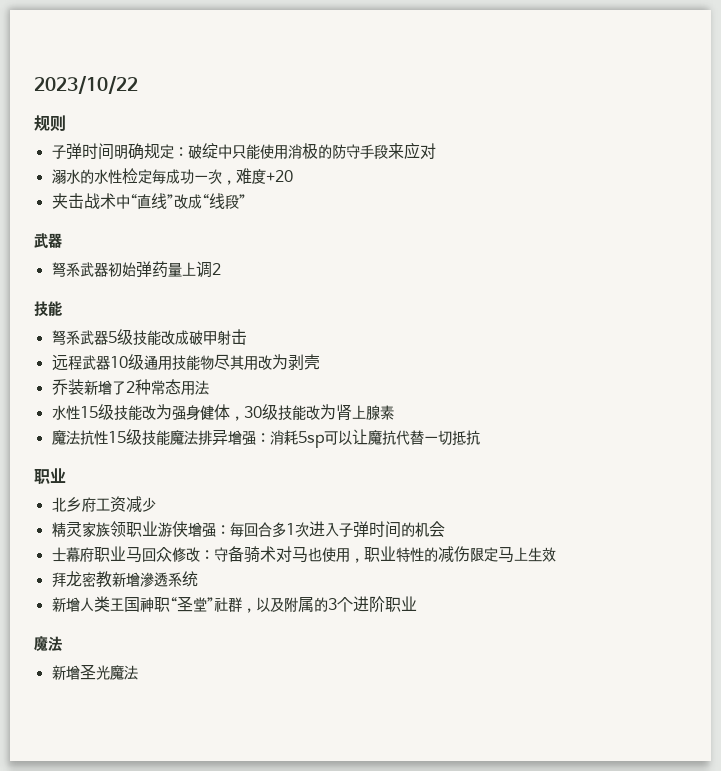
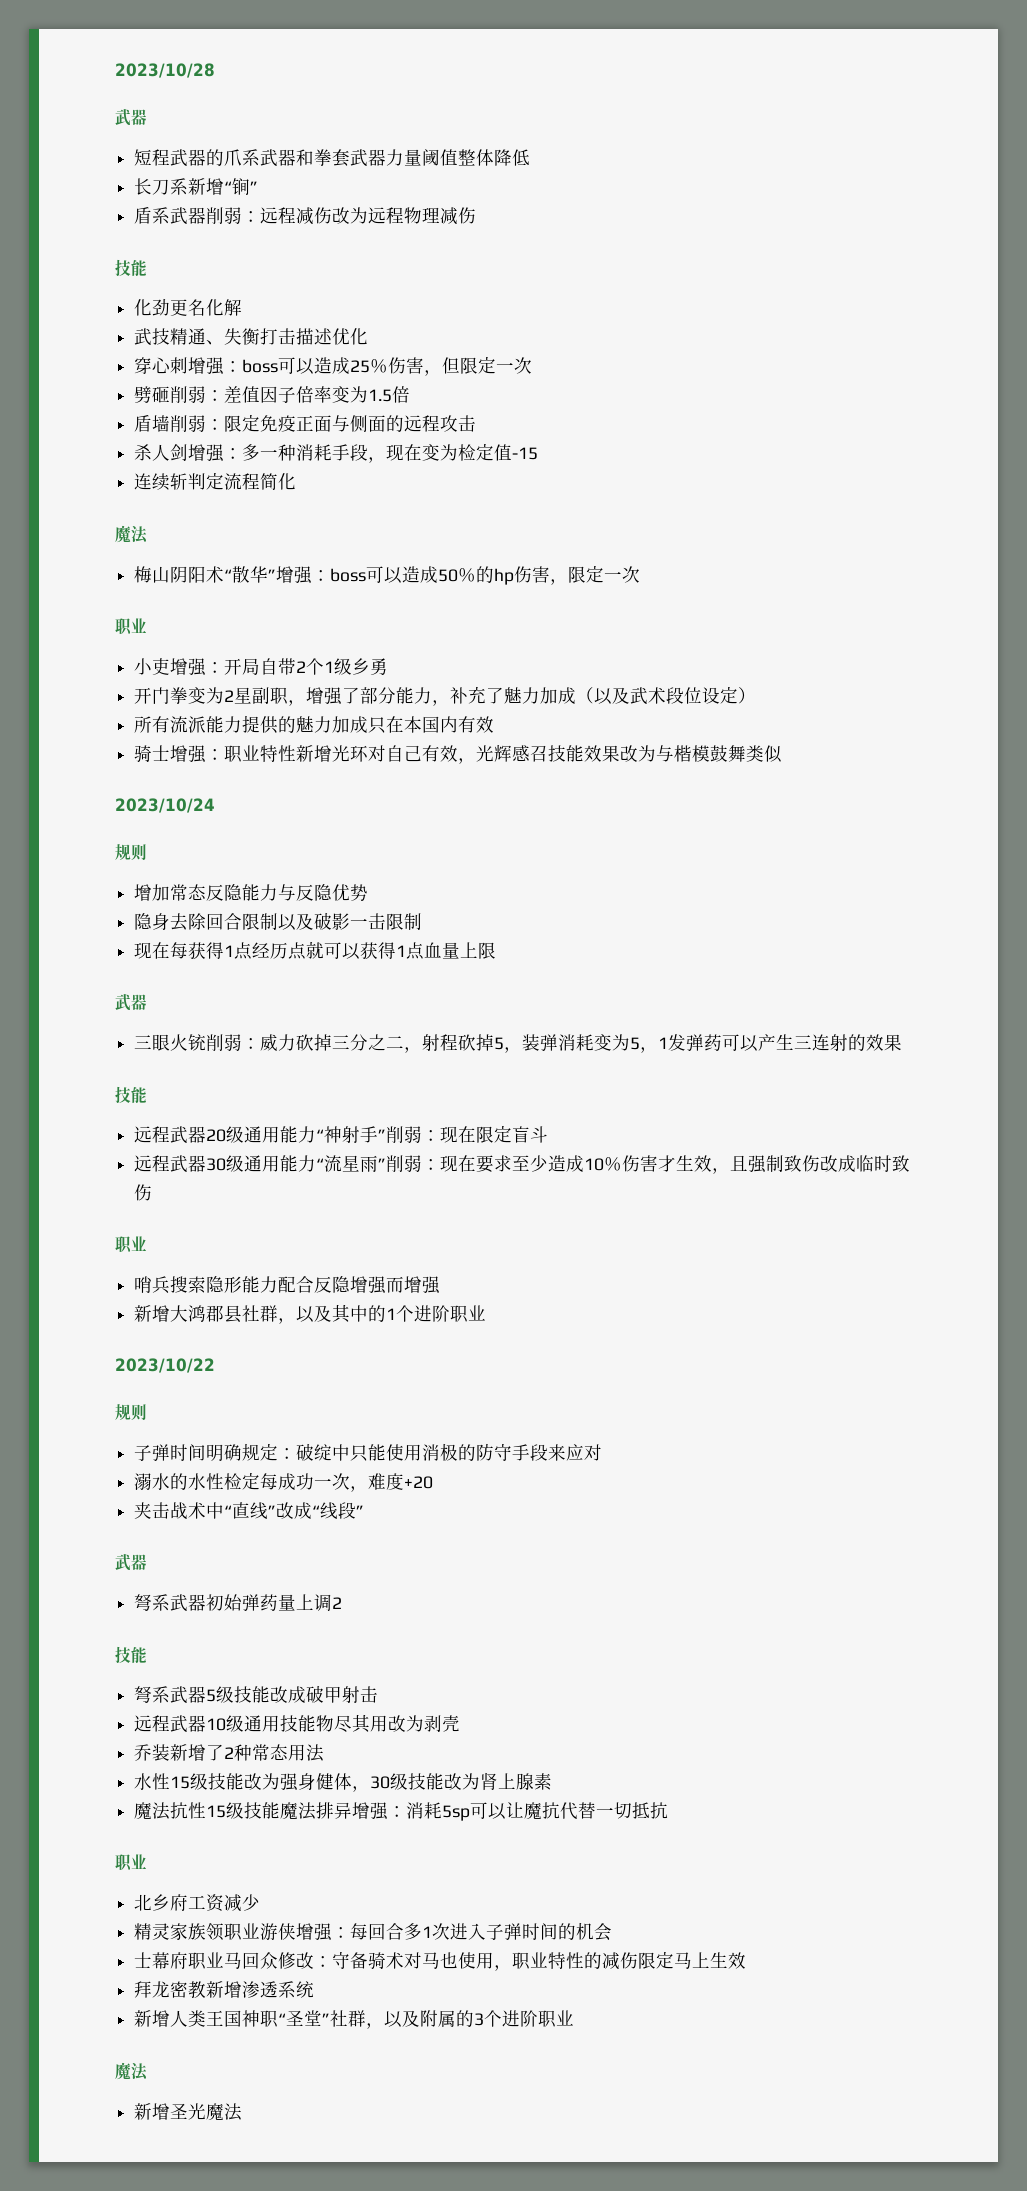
(34, 84) none -> [115,63,215,78] [115,109,147,126] [134,149,531,167] [134,178,259,195] [134,207,477,225] [115,259,147,276] [134,298,243,316] [134,328,369,346] [134,356,533,376] [134,386,411,404] [134,414,477,432] [134,443,539,463] [134,472,297,491] [115,525,148,544] [134,565,641,585] [115,618,147,636] [134,658,389,676] [134,686,757,706] [134,715,495,734] [134,744,783,764] [115,798,215,813] [115,844,147,861] [134,884,369,901] [134,912,423,931] [134,941,497,960] [115,994,147,1011] [134,1034,903,1053] [115,1086,147,1103] [134,1125,549,1144] [134,1155,911,1174] [134,1184,153,1201] [115,1236,147,1254] [134,1276,441,1294] [134,1304,487,1324] 2023/10/28 // 武器 // 短程武器的爪系武器和拳套武器力量阈值整体降低 // 长刀系新增“锏” // 盾系武器削弱：远程减伤改为远程物理减伤 // 技能 // 化劲更名化解 // 武技精通、失衡打击描述优化 // 穿心刺增强：boss可以造成25％伤害，但限定一次 // 劈砸削弱：差值因子倍率变为1.5倍 // 盾墙削弱：限定免疫正面与侧面的远程攻击 // 杀人剑增强：多一种消耗手段，现在变为检定值-15 // 连续斩判定流程简化 // 魔法 // 梅山阴阳术“散华”增强：boss可以造成50％的hp伤害，限定一次 // 职业 // 小吏增强：开局自带2个1级乡勇 // 开门拳变为2星副职，增强了部分能力，补充了魅力加成（以及武术段位设定） // 所有流派能力提供的魅力加成只在本国内有效 // 骑士增强：职业特性新增光环对自己有效，光辉感召技能效果改为与楷模鼓舞类似 // 2023/10/24 // 规则 // 增加常态反隐能力与反隐优势 // 隐身去除回合限制以及破影一击限制 // 现在每获得1点经历点就可以获得1点血量上限 // 武器 // 三眼火铳削弱：威力砍掉三分之二，射程砍掉5，装弹消耗变为5，1发弹药可以产生三连射的效果 // 技能 // 远程武器20级通用能力“神射手”削弱：现在限定盲斗 // 远程武器30级通用能力“流星雨”削弱：现在要求至少造成10％伤害才生效，且强制致伤改成临时致伤 // 职业 // 哨兵搜索隐形能力配合反隐增强而增强 // 新增大鸿郡县社群，以及其中的1个进阶职业 //

